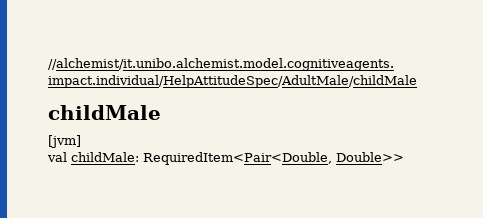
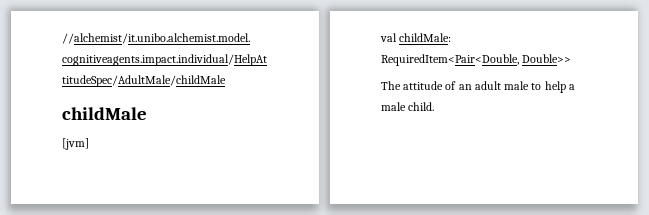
(404, 157) none -> [381,81,575,93] [381,102,435,111] // The attitude of an adult male to help a male child.

